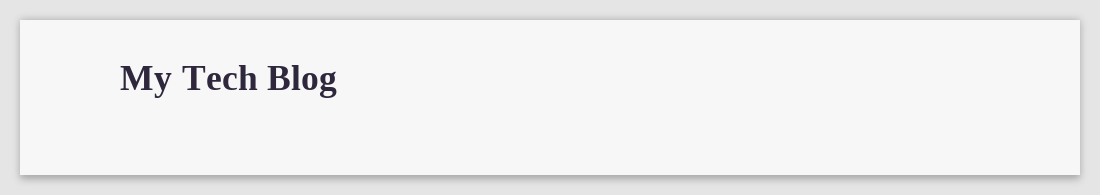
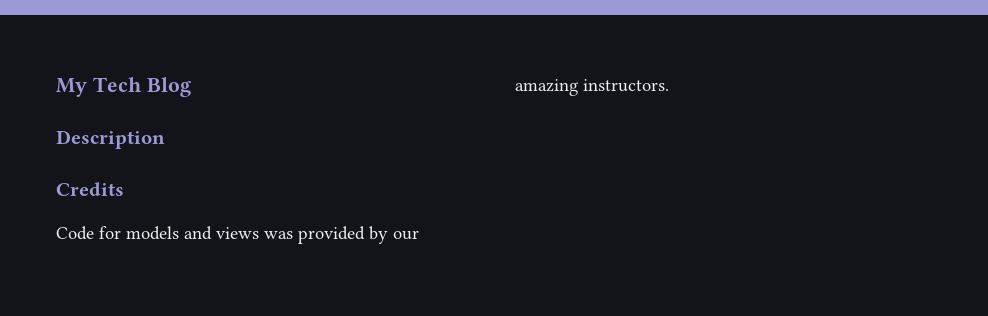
(338, 81) none -> [56,130,165,149] [56,182,124,196] [56,226,419,244] [515,79,669,96] // Description // Credits // Code for models and views was provided by our amazing instructors.

